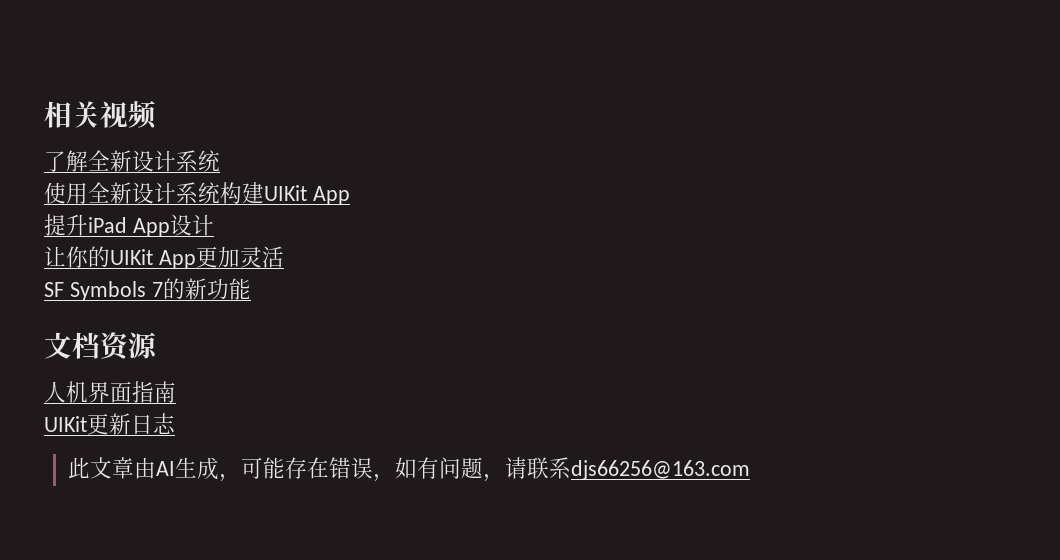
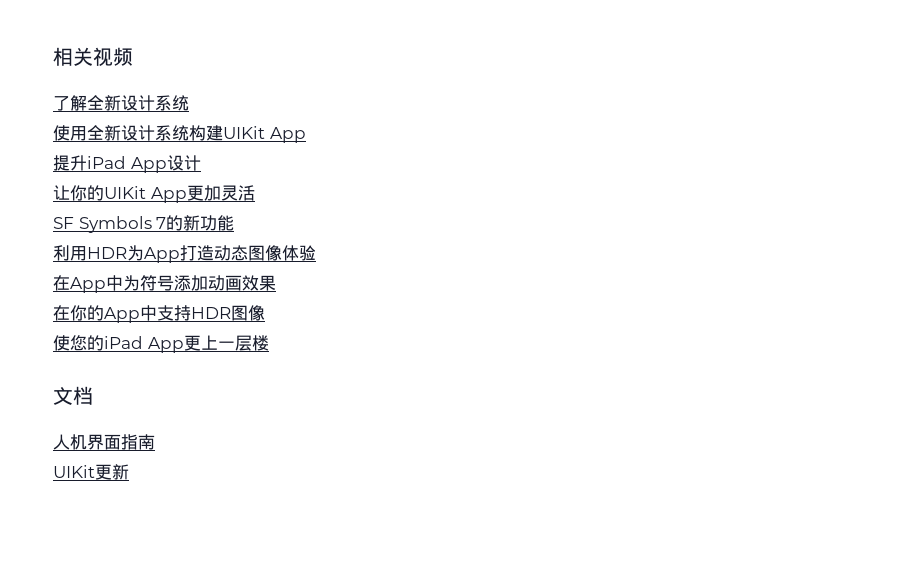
(251, 289) none -> [53,245,316,263] [53,275,276,293] [53,305,265,323] [53,335,269,353] // 利用HDR为App打造动态图像体验 // 在App中为符号添加动画效果 // 在你的App中支持HDR图像 // 使您的iPad App更上一层楼
[100,332,158,361] 资源 -> (93, 395) none
[131,413,176,435] [67,457,750,482] 日志 // 此文章由AI生成，可能存在错误，如有问题，请联系djs66256@163.com -> (129, 472) none

